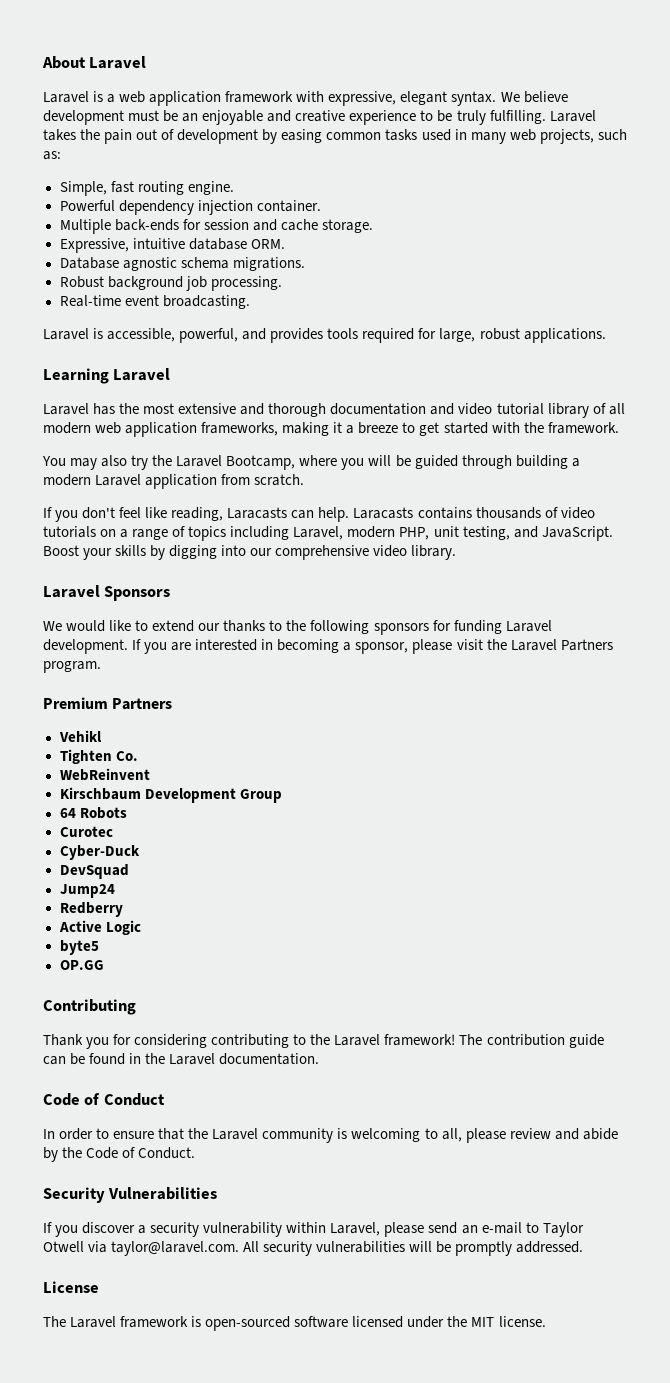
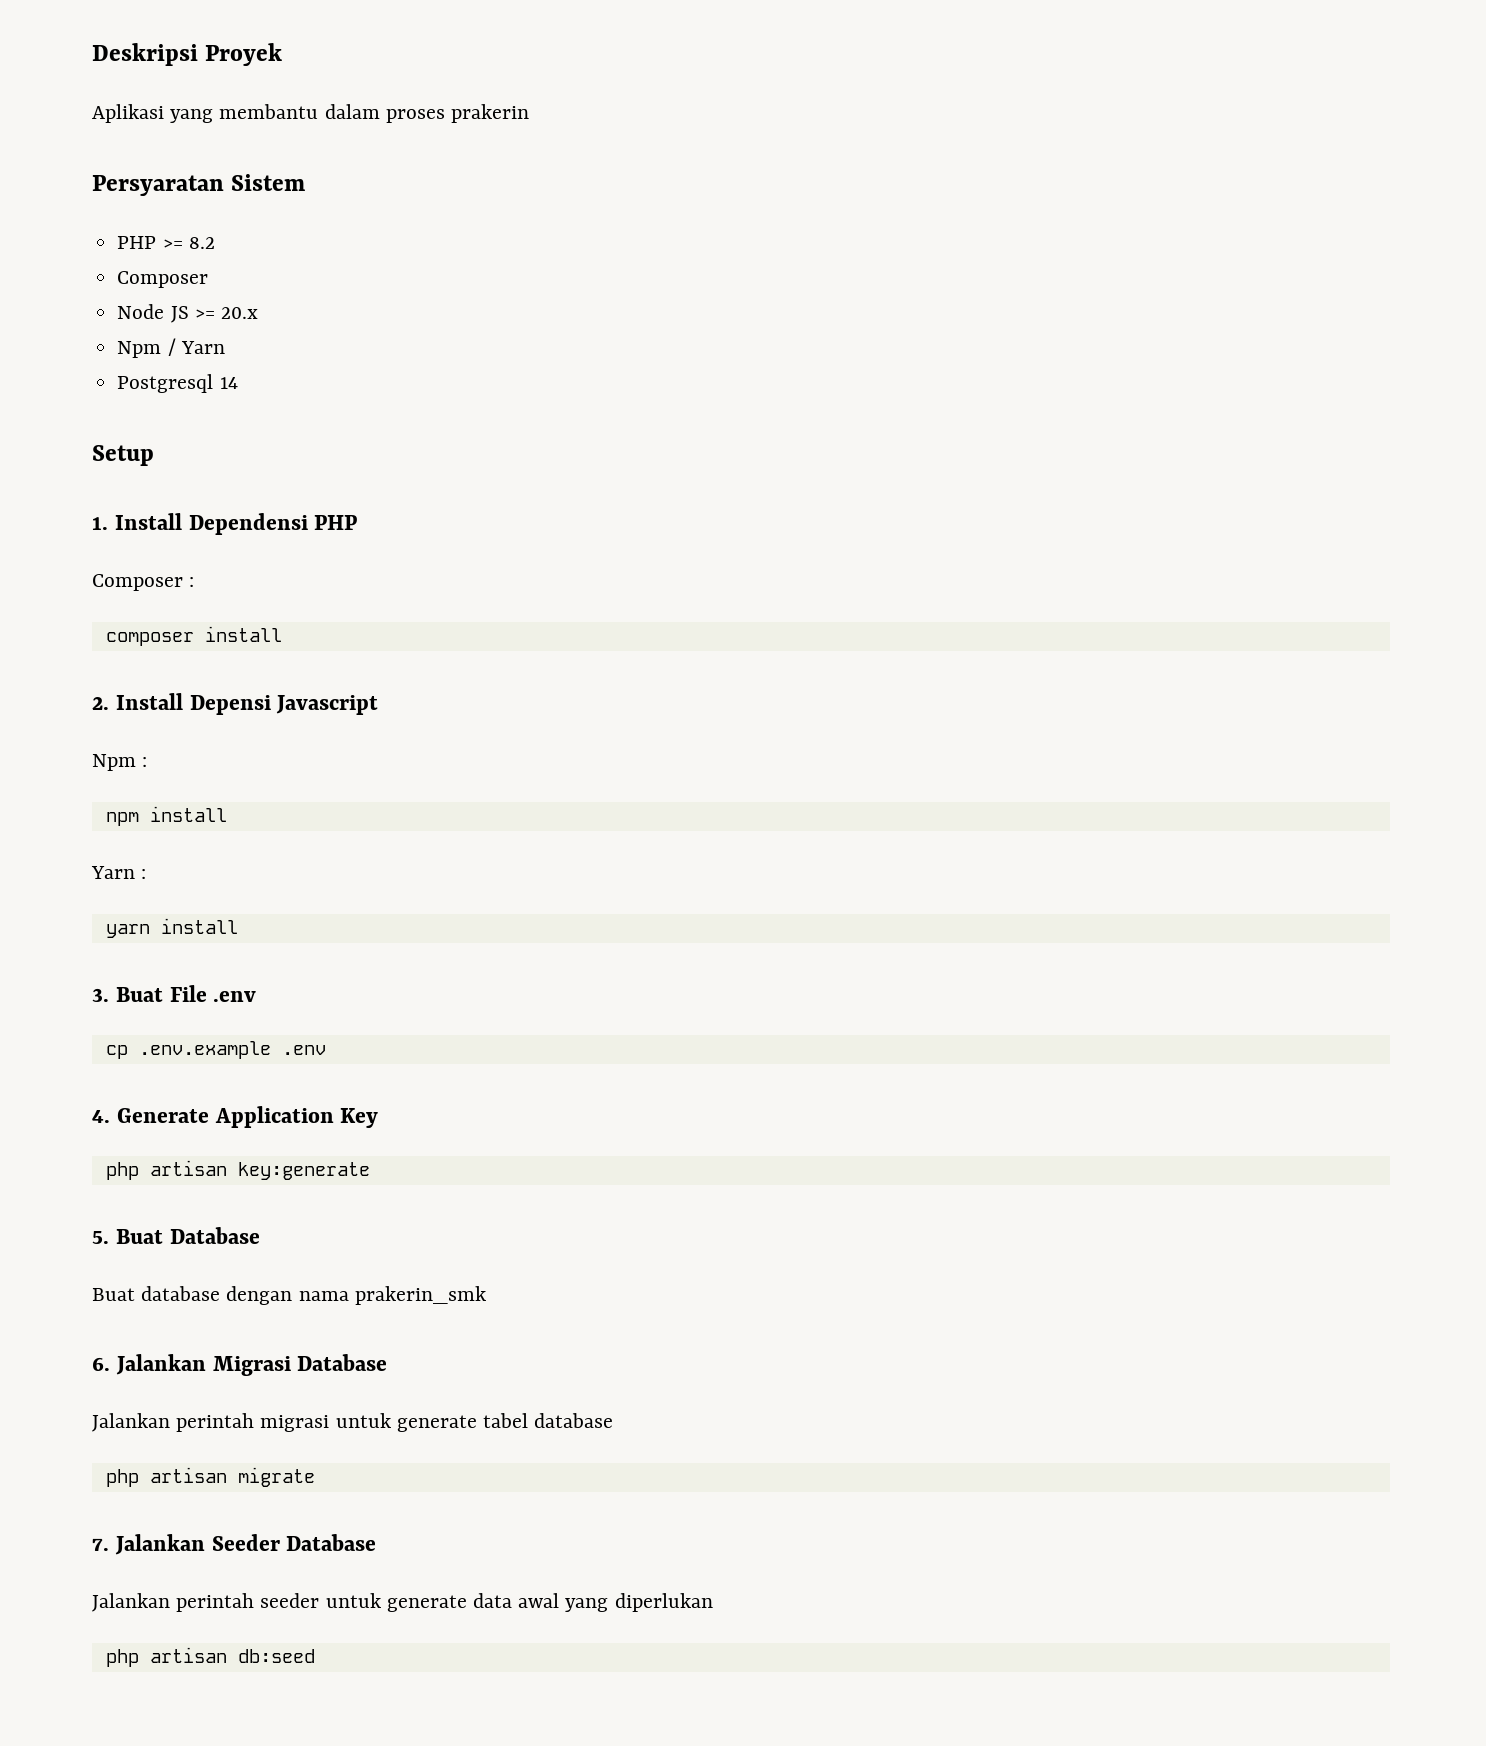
[42,56,147,69] [43,91,568,106] [43,110,596,125] [43,129,627,144] [43,151,61,160] [59,181,234,196] [59,200,321,215] [59,219,373,234] [59,238,285,253] [59,257,305,271] [59,276,282,291] [59,295,250,309] [43,328,606,343] [43,368,171,384] [43,403,625,418] [43,422,619,437] [42,455,580,470] [43,474,305,489] [43,507,595,522] [43,526,613,541] [43,545,457,560] [43,585,171,601] [43,620,552,635] [43,639,613,654] [43,661,101,673] [43,697,173,710] [58,730,102,742] [59,749,138,764] [59,768,150,781] [59,787,282,803] [59,807,127,819] [59,826,113,837] [59,845,140,860] [59,864,129,879] [59,884,115,898] [59,902,123,917] [58,920,141,935] [59,940,99,955] [59,960,104,970] [43,999,136,1015] [43,1034,604,1049] [43,1053,320,1065] [43,1093,165,1106] [43,1128,618,1143] [43,1147,196,1162] [43,1187,218,1203] [43,1222,584,1237] [43,1241,584,1256] [43,1281,99,1293] [43,1316,546,1331] About Laravel // Laravel is a web application framework with expressive, elegant syntax. We believe development must be an enjoyable and creative experience to be truly fulfilling. Laravel takes the pain out of development by easing common tasks used in many web projects, such as: // Simple, fast routing engine. // Powerful dependency injection container. // Multiple back-ends for session and cache storage. // Expressive, intuitive database ORM. // Database agnostic schema migrations. // Robust background job processing. // Real-time event broadcasting. // Laravel is accessible, powerful, and provides tools required for large, robust applications. // Learning Laravel // Laravel has the most extensive and thorough documentation and video tutorial library of all modern web application frameworks, making it a breeze to get started with the framework. // You may also try the Laravel Bootcamp, where you will be guided through building a modern Laravel application from scratch. // If you don't feel like reading, Laracasts can help. Laracasts contains thousands of video tutorials on a range of topics including Laravel, modern PHP, unit testing, and JavaScript. Boost your skills by digging into our comprehensive video library. // Laravel Sponsors // We would like to extend our thanks to the following sponsors for funding Laravel development. If you are interested in becoming a sponsor, please visit the Laravel Partners program. // Premium Partners // Vehikl // Tighten Co. // WebReinvent // Kirschbaum Development Group // 64 Robots // Curotec // Cyber-Duck // DevSquad // Jump24 // Redberry // Active Logic // byte5 // OP.GG // Contributing // Thank you for considering contributing to the Laravel framework! The contribution guide can be found in the Laravel documentation. // Code of Conduct // In order to ensure that the Laravel community is welcoming to all, please review and abide by the Code of Conduct. // Security Vulnerabilities // If you discover a security vulnerability within Laravel, please send an e-mail to Taylor Otwell via taylor@laravel.com. All security vulnerabilities will be promptly addressed. // License // The Laravel framework is open-sourced software licensed under the MIT license. -> [92,43,283,66] [92,104,530,123] [92,174,306,196] [117,236,215,249] [117,271,209,288] [117,304,258,323] [117,338,225,358] [117,374,238,393] [92,445,154,466] [92,513,358,535] [92,574,195,591] [105,626,282,646] [92,693,379,715] [92,754,148,771] [105,806,227,826] [91,866,147,879] [105,918,238,938] [92,985,257,1002] [105,1041,326,1059] [92,1106,379,1128] [105,1160,370,1180] [92,1227,260,1244] [92,1286,486,1305] [92,1354,388,1376] [92,1413,614,1432] [105,1467,315,1487] [92,1534,377,1555] [92,1593,713,1612] [105,1647,315,1667] Deskripsi Proyek // Aplikasi yang membantu dalam proses prakerin // Persyaratan Sistem // PHP >= 8.2 // Composer // Node JS >= 20.x // Npm / Yarn // Postgresql 14 // Setup // 1. Install Dependensi PHP // Composer : // composer install // 2. Install Depensi Javascript // Npm : // npm install // Yarn : // yarn install // 3. Buat File .env // cp .env.example .env // 4. Generate Application Key // php artisan key:generate // 5. Buat Database // Buat database dengan nama prakerin_smk // 6. Jalankan Migrasi Database // Jalankan perintah migrasi untuk generate tabel database // php artisan migrate // 7. Jalankan Seeder Database // Jalankan perintah seeder untuk generate data awal yang diperlukan // php artisan db:seed

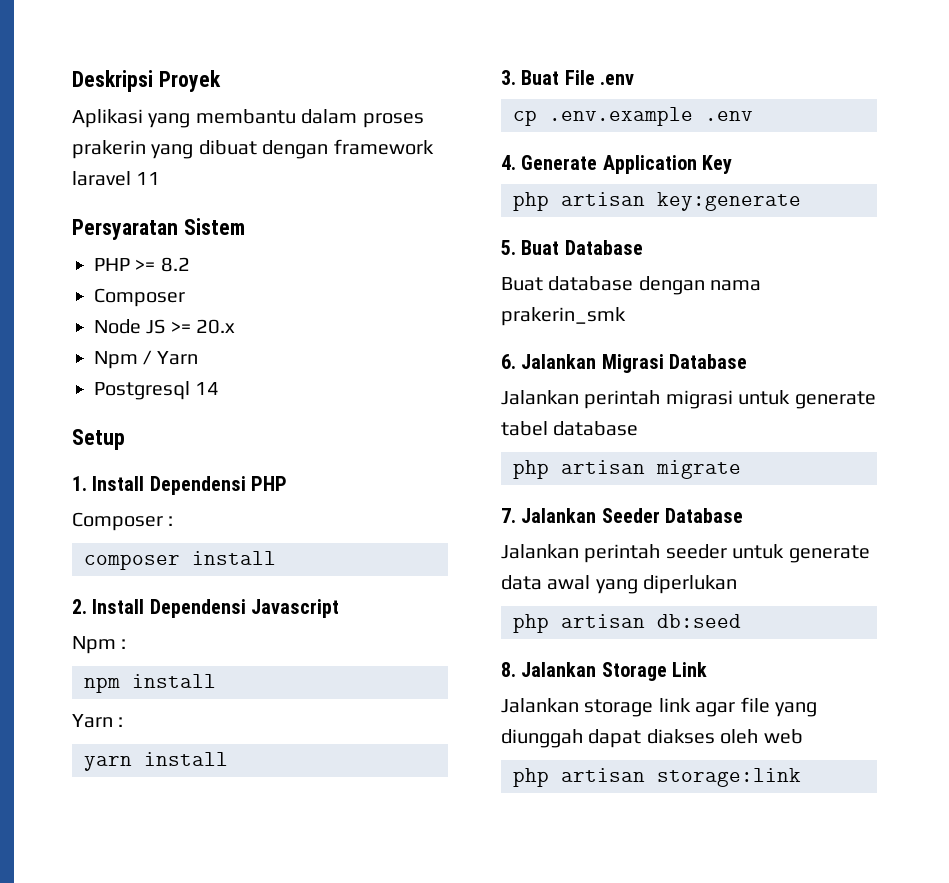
(530, 113) none -> [151,139,434,159] [72,171,161,186] yang dibuat dengan framework laravel 11
[189,695,271,715] Depensi -> [149,599,246,618] Dependensi
(315, 1656) none -> [501,662,708,681] [501,697,817,717] [501,729,803,748] [513,768,801,787] // 8. Jalankan Storage Link // Jalankan storage link agar file yang diunggah dapat diakses oleh web // php artisan storage:link

